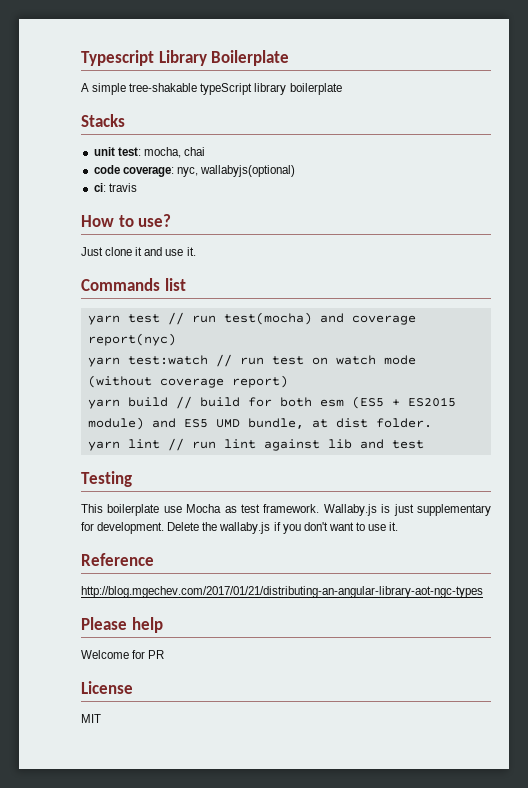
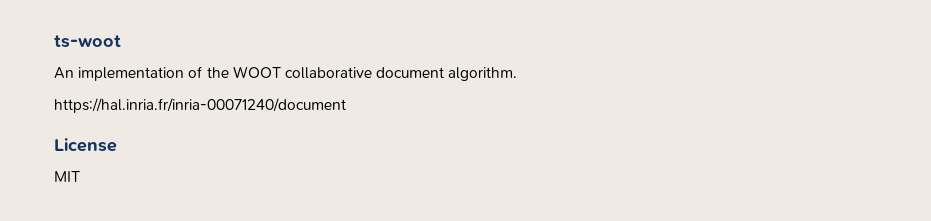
[81,50,290,66] [81,83,342,95] [81,114,125,127] [93,147,205,158] [93,165,295,177] [93,183,137,192] [81,214,172,227] [81,247,196,256] [81,278,186,291] [87,312,416,325] [87,333,176,346] [87,354,416,367] [87,375,288,388] [87,396,456,409] [87,417,432,430] [87,438,424,451] [81,471,132,487] [81,504,491,516] [81,522,399,534] [81,553,154,566] [81,586,483,598] [81,617,163,633] [81,650,165,659] Typescript Library Boilerplate // A simple tree-shakable typeScript library boilerplate // Stacks // unit test: mocha, chai // code coverage: nyc, wallabyjs(optional) // ci: travis // How to use? // Just clone it and use it. // Commands list // yarn test // run test(mocha) and coverage report(nyc) // yarn test:watch // run test on watch mode (without coverage report) // yarn build // build for both esm (ES5 + ES2015 module) and ES5 UMD bundle, at dist folder. // yarn lint // run lint against lib and test // Testing // This boilerplate use Mocha as test framework. Wallaby.js is just supplementary for development. Delete the wallaby.js if you don't want to use it. // Reference // http://blog.mgechev.com/2017/01/21/distributing-an-angular-library-aot-ngc-types // Please help // Welcome for PR -> [54,35,121,48] [54,66,518,81] [54,98,346,113] ts-woot // An implementation of the WOOT collaborative document algorithm. // https://hal.inria.fr/inria-00071240/document

